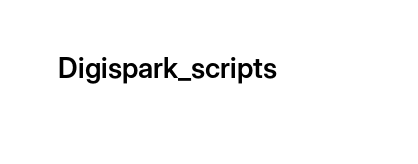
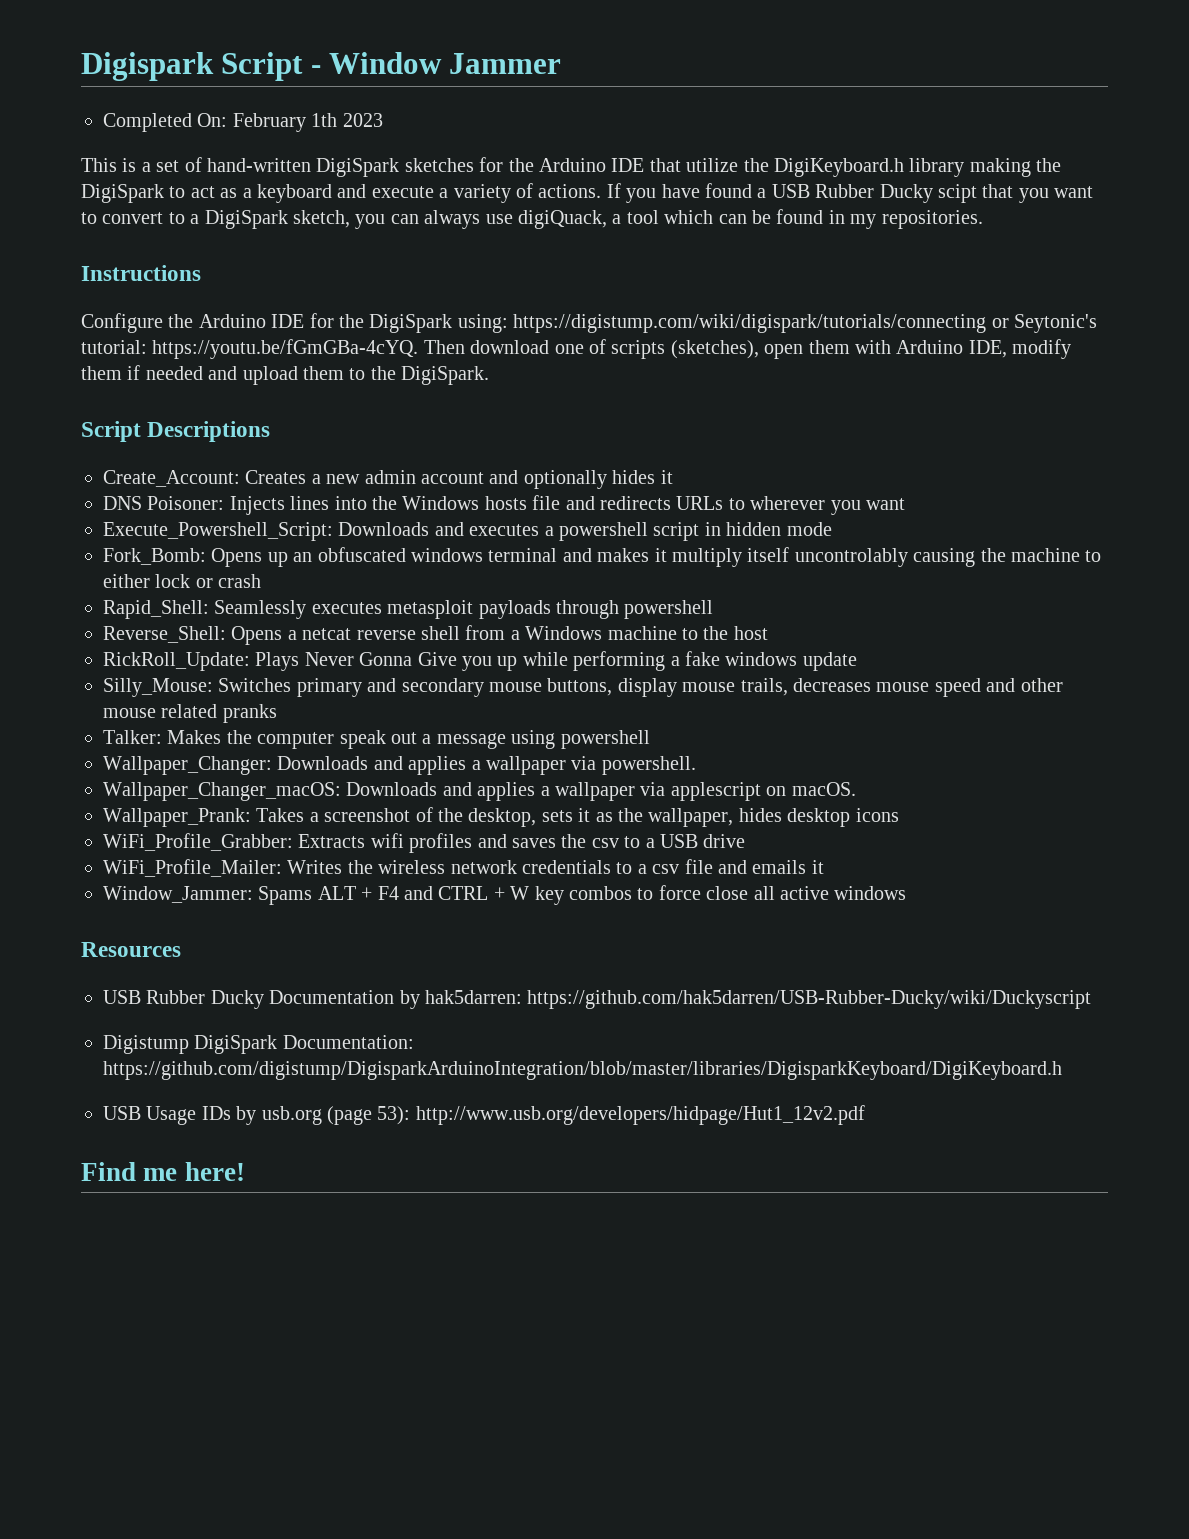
[58,57,277,84] Digispark_scripts -> [81,52,562,81] [103,113,383,132] [81,157,1062,177] [81,183,1094,203] [81,209,983,229] [81,265,201,281] [81,313,1097,333] [81,339,1072,359] [81,365,490,385] [81,421,271,442] [103,470,673,489] [103,495,905,515] [103,522,832,541] [103,547,1102,567] [103,574,262,588] [103,600,714,619] [103,625,768,645] [103,651,857,671] [103,678,1063,697] [103,704,277,723] [103,730,650,749] [103,756,696,775] [103,782,856,801] [103,807,899,827] [103,833,746,853] [103,859,824,877] [103,885,907,905] [81,942,181,957] [103,990,1092,1009] [103,1035,414,1054] [103,1061,1062,1080] [103,1105,865,1125] [81,1162,245,1181] Digispark Script - Window Jammer // Completed On: February 1th 2023 // This is a set of hand-written DigiSpark sketches for the Arduino IDE that utilize the DigiKeyboard.h library making the DigiSpark to act as a keyboard and execute a variety of actions. If you have found a USB Rubber Ducky scipt that you want to convert to a DigiSpark sketch, you can always use digiQuack, a tool which can be found in my repositories. // Instructions // Configure the Arduino IDE for the DigiSpark using: https://digistump.com/wiki/digispark/tutorials/connecting or Seytonic's tutorial: https://youtu.be/fGmGBa-4cYQ. Then download one of scripts (sketches), open them with Arduino IDE, modify them if needed and upload them to the DigiSpark. // Script Descriptions // Create_Account: Creates a new admin account and optionally hides it // DNS Poisoner: Injects lines into the Windows hosts file and redirects URLs to wherever you want // Execute_Powershell_Script: Downloads and executes a powershell script in hidden mode // Fork_Bomb: Opens up an obfuscated windows terminal and makes it multiply itself uncontrolably causing the machine to either lock or crash // Rapid_Shell: Seamlessly executes metasploit payloads through powershell // Reverse_Shell: Opens a netcat reverse shell from a Windows machine to the host // RickRoll_Update: Plays Never Gonna Give you up while performing a fake windows update // Silly_Mouse: Switches primary and secondary mouse buttons, display mouse trails, decreases mouse speed and other mouse related pranks // Talker: Makes the computer speak out a message using powershell // Wallpaper_Changer: Downloads and applies a wallpaper via powershell. // Wallpaper_Changer_macOS: Downloads and applies a wallpaper via applescript on macOS. // Wallpaper_Prank: Takes a screenshot of the desktop, sets it as the wallpaper, hides desktop icons // WiFi_Profile_Grabber: Extracts wifi profiles and saves the csv to a USB drive // WiFi_Profile_Mailer: Writes the wireless network credentials to a csv file and emails it // Window_Jammer: Spams ALT + F4 and CTRL + W key combos to force close all active windows // Resources // USB Rubber Ducky Documentation by hak5darren: https://github.com/hak5darren/USB-Rubber-Ducky/wiki/Duckyscript // Digistump DigiSpark Documentation: https://github.com/digistump/DigisparkArduinoIntegration/blob/master/libraries/DigisparkKeyboard/DigiKeyboard.h // USB Usage IDs by usb.org (page 53): http://www.usb.org/developers/hidpage/Hut1_12v2.pdf // Find me here!

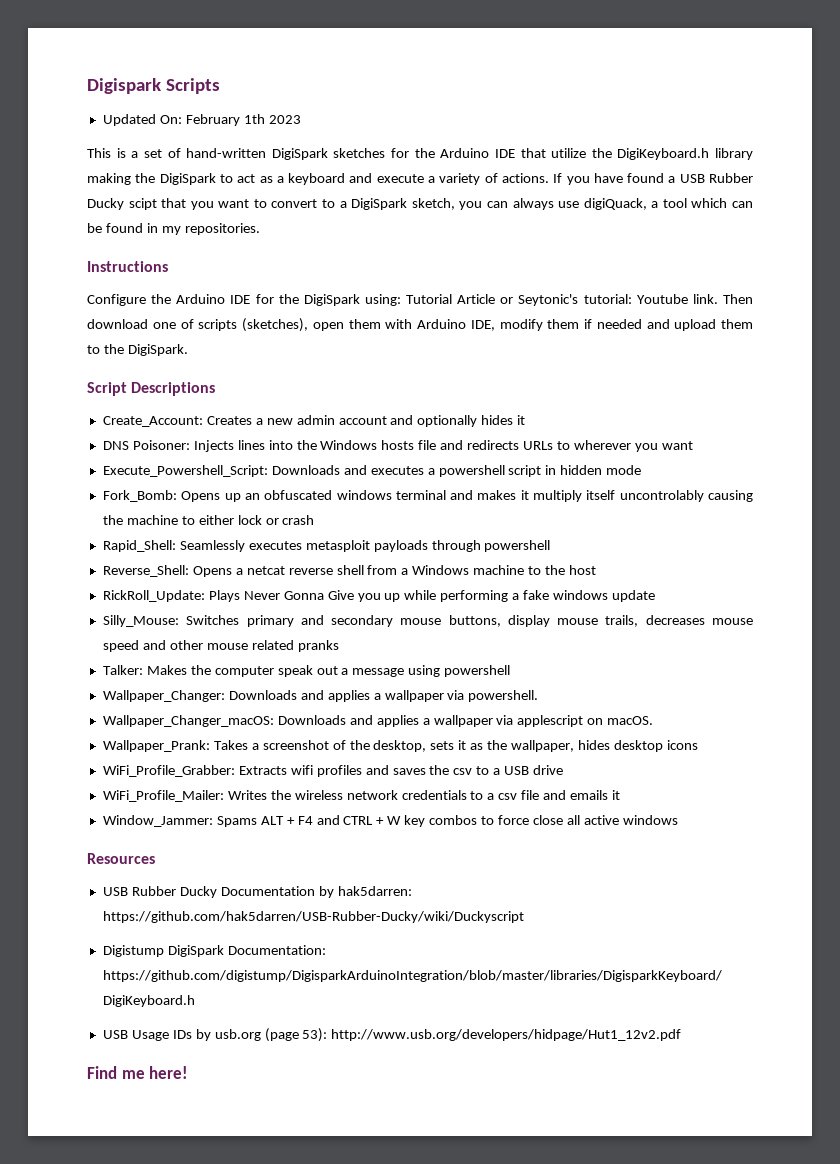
[221,52,562,81] [103,113,192,132] Script - Window Jammer // Completed -> [165,78,220,94] [102,114,156,126] Scripts // Updated
[513,314,987,333] https://digistump.com/wiki/digispark/tutorials/connecting -> [406,294,496,304] Tutorial Article
[152,339,419,359] https://youtu.be/fGmGBa-4cYQ. -> [636,294,718,304] Youtube link.

